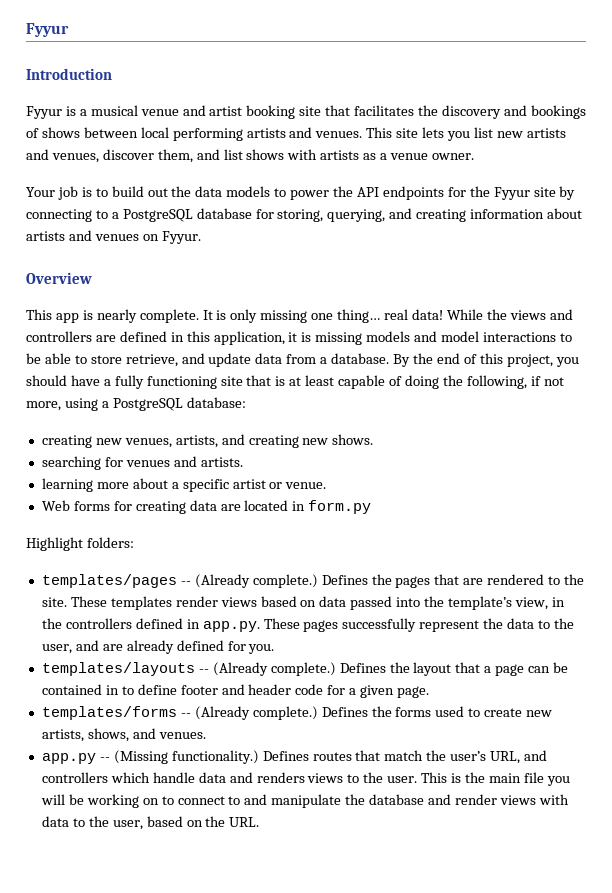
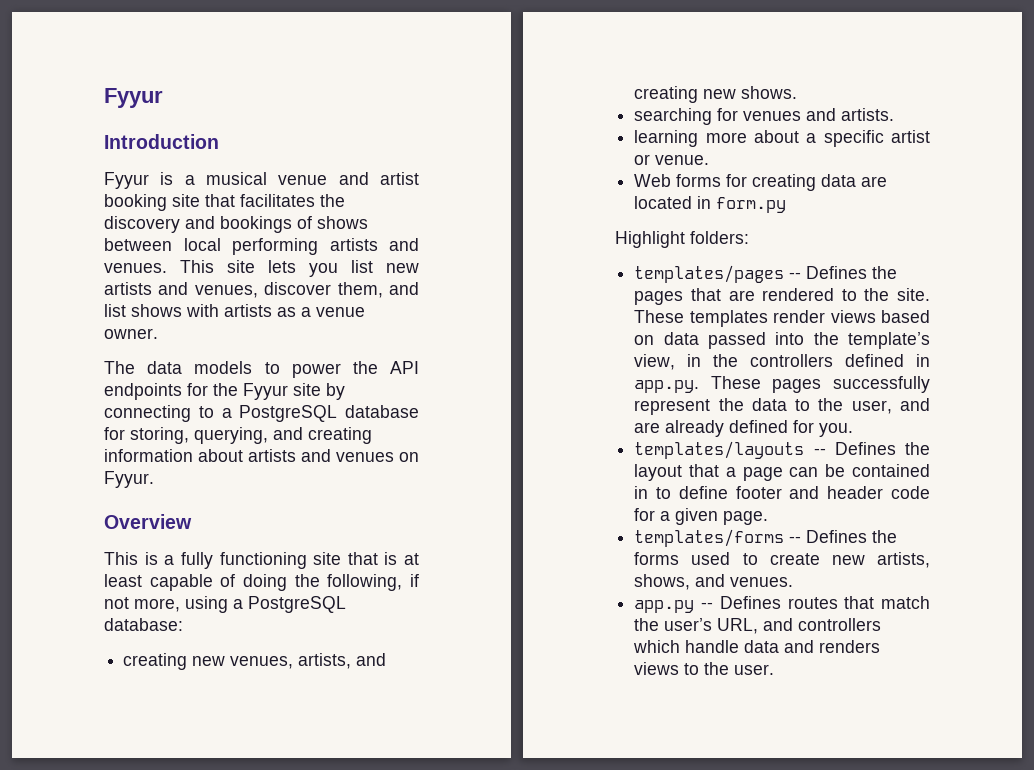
[26,186,192,200] Your job is to build out the -> [104,361,135,374] The
[55,309,573,323] [26,331,572,345] [26,353,579,367] [26,375,100,386] app is nearly complete. It is only missing one thing… real data! While the views and controllers are defined in this application, it is missing models and model interactions to be able to store retrieve, and update data from a database. By the end of this project, you should have -> [144,552,158,565] is
[194,574,318,588] (Already complete.) -> (802, 275) none
[212,662,336,676] (Already complete.) -> (826, 451) none
[194,706,318,720] (Already complete.) -> (802, 539) none
[113,750,259,764] (Missing functionality.) -> (713, 605) none
[421,772,570,786] [40,794,569,808] [41,816,260,830] This is the main file you will be working on to connect to and manipulate the database and render views with data to the user, based on the URL. -> (775, 669) none

